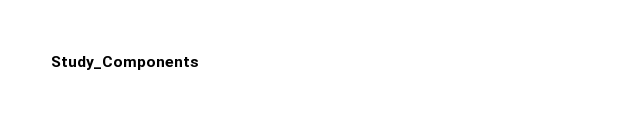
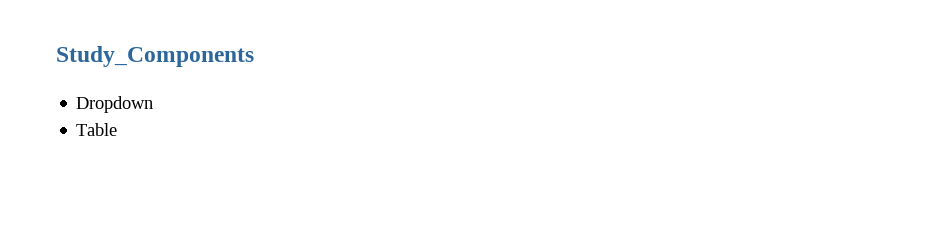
(199, 63) none -> [76,96,154,113] [76,123,118,136] // Dropdown // Table

